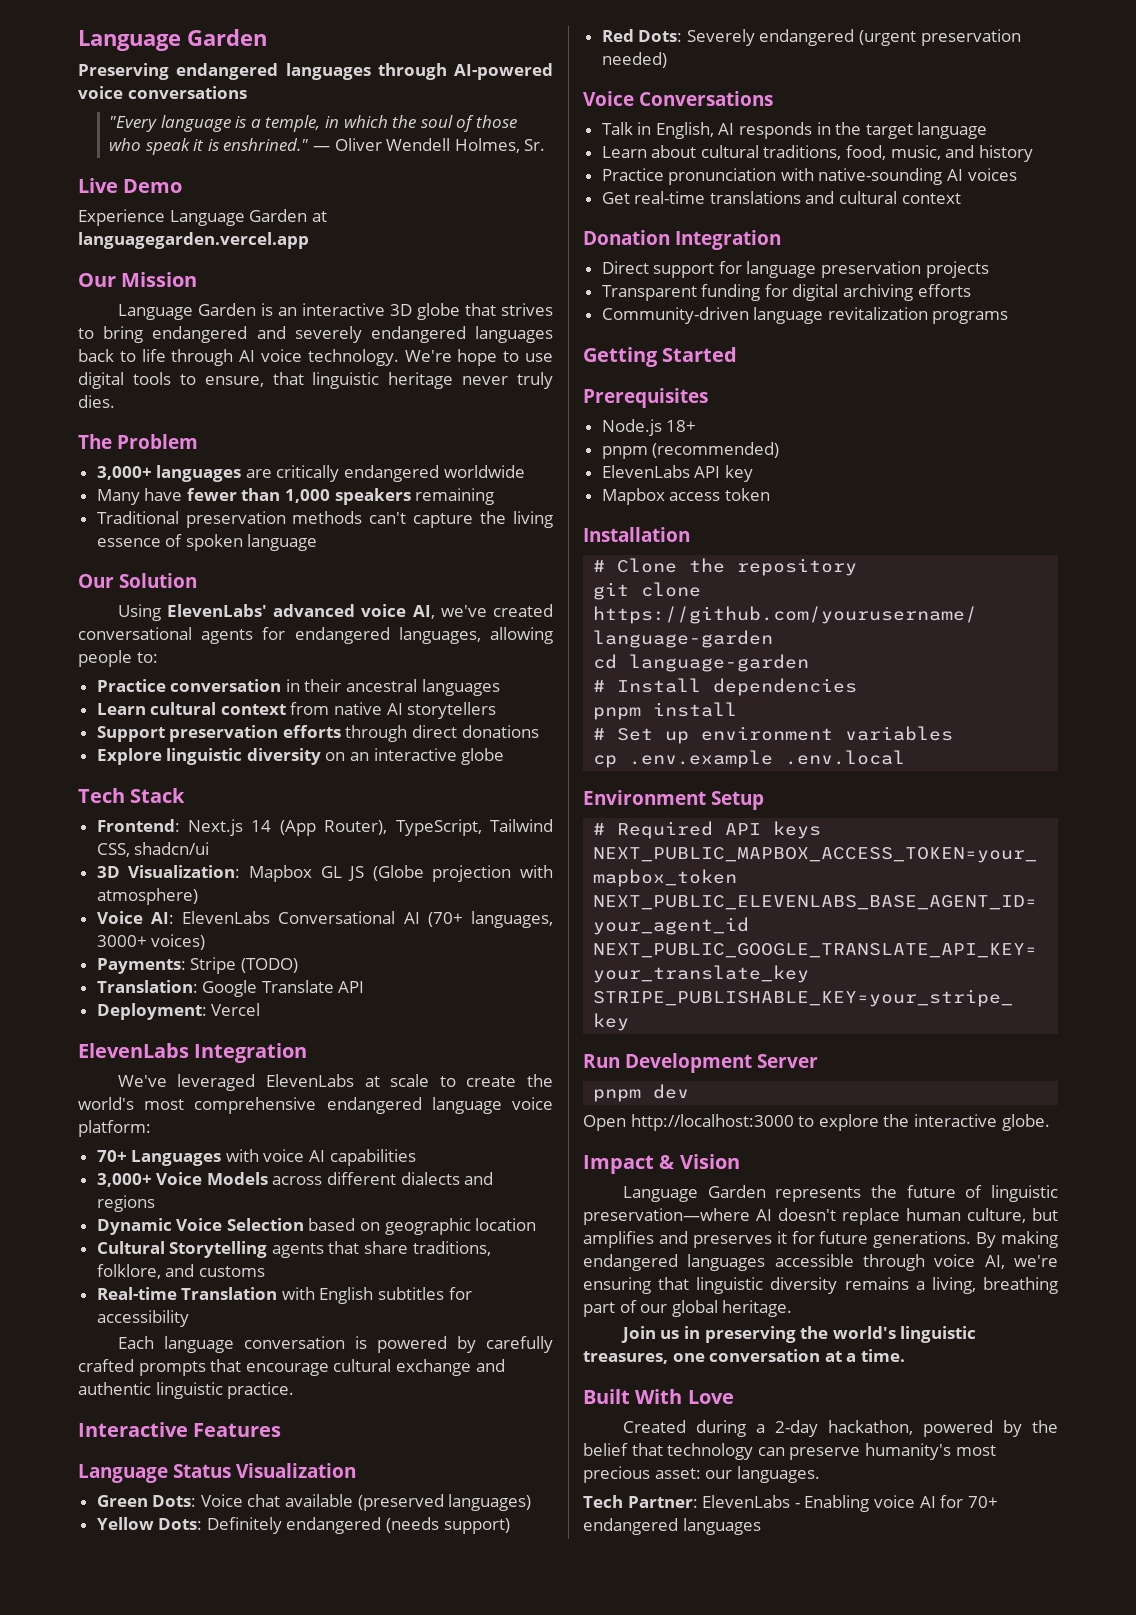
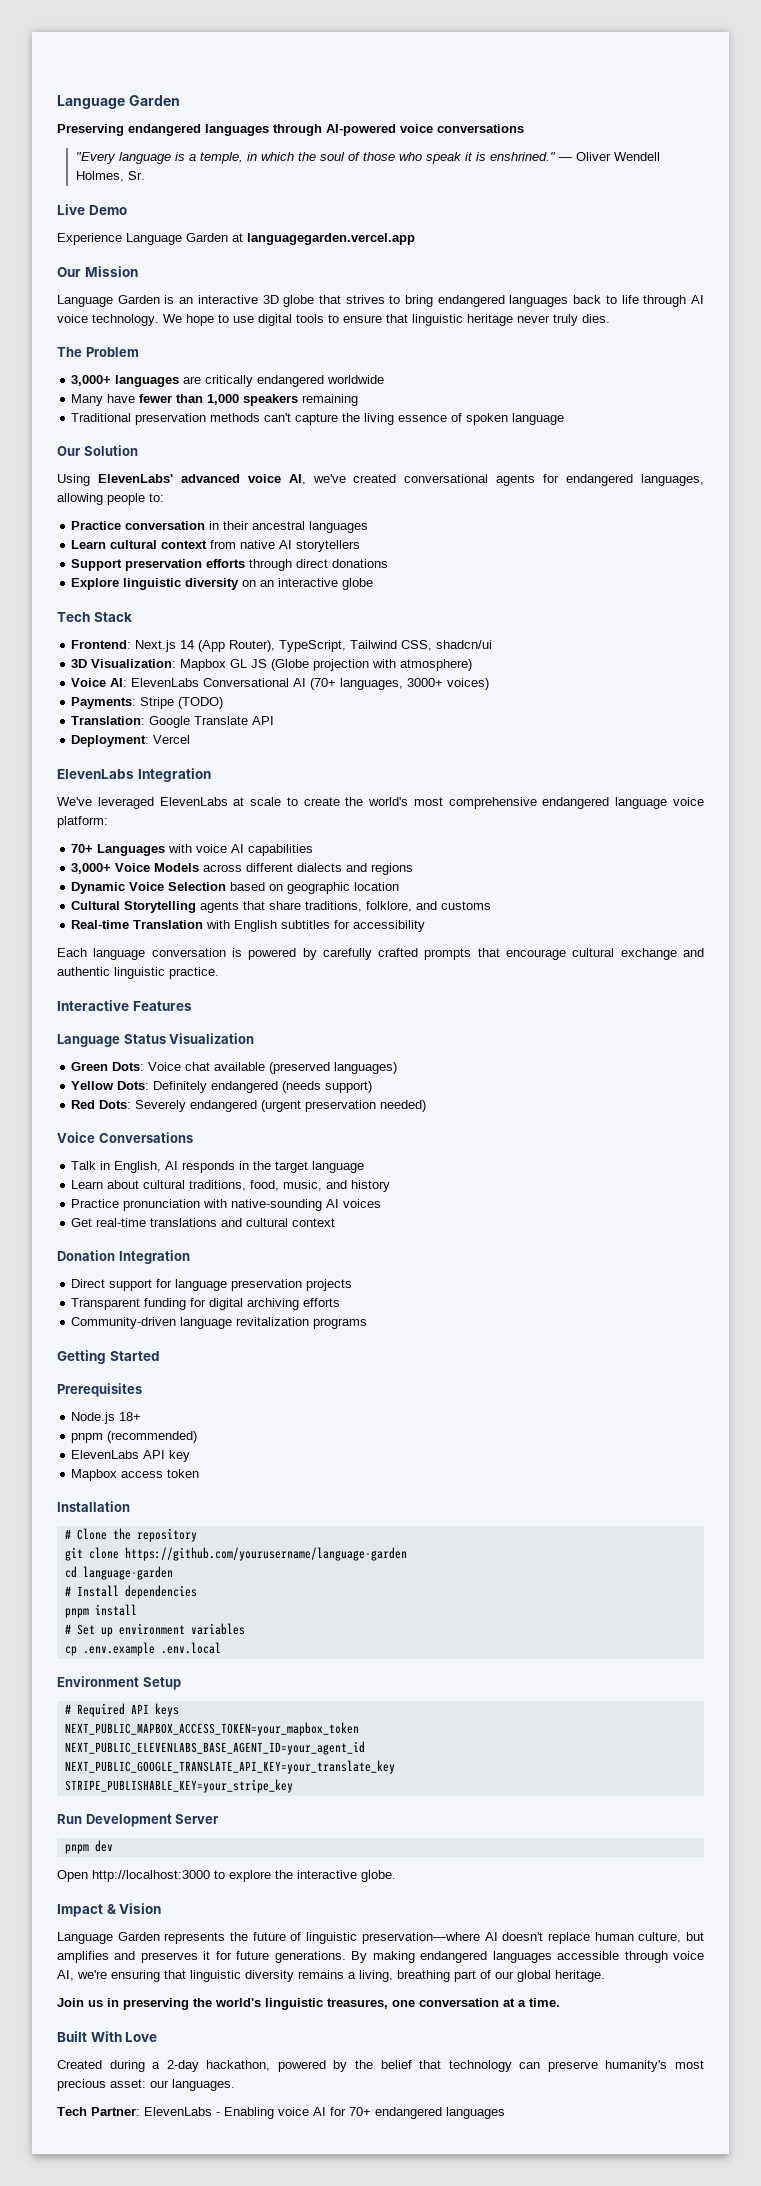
[256,326,466,343] and severely endangered -> (505, 301) none
[404,350,452,362] We're -> [163,314,182,323] We
[204,376,264,387] ensure, -> [343,315,382,323] ensure

